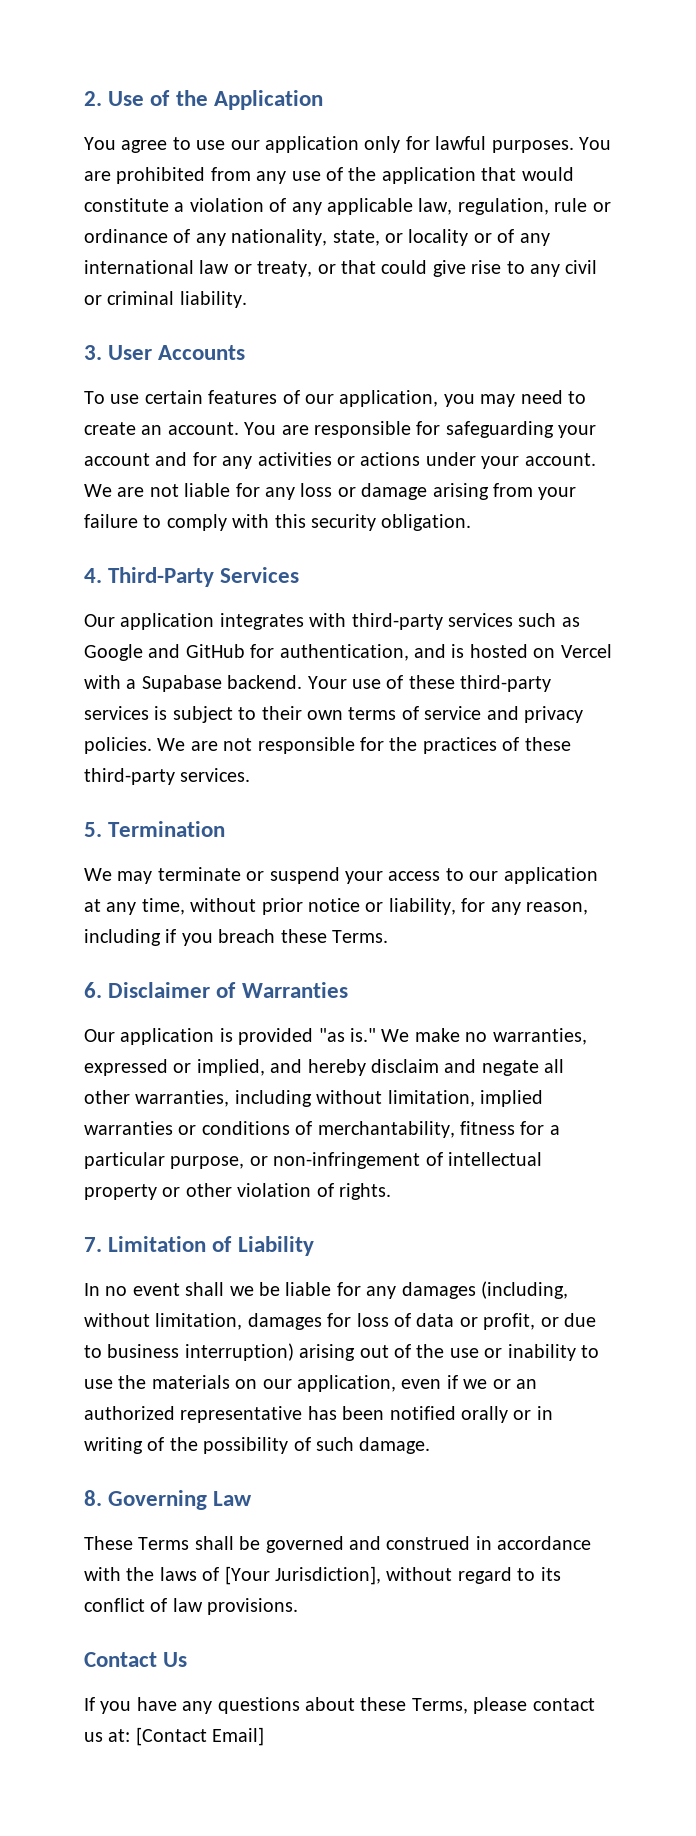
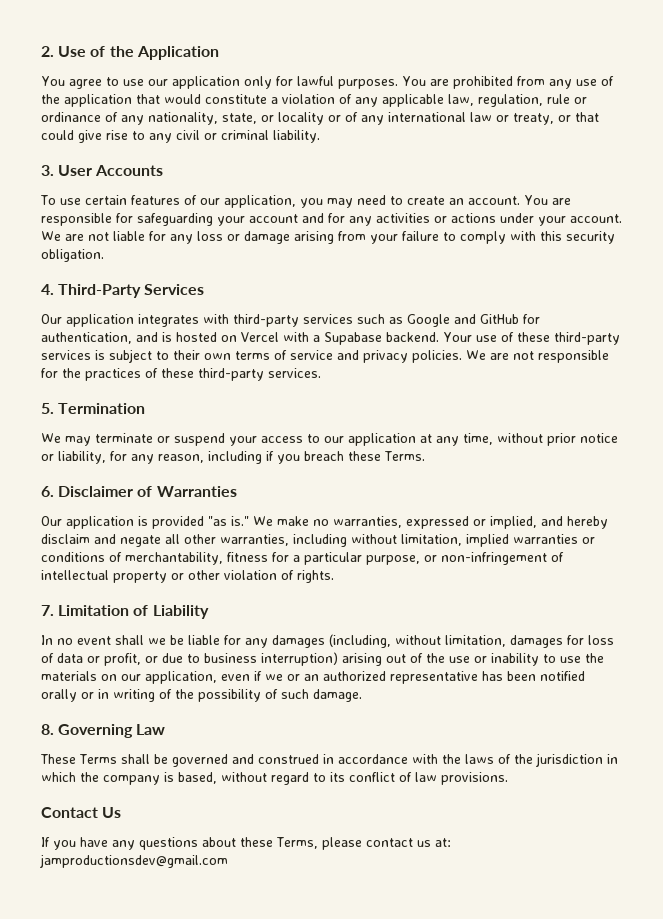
[224,1566,381,1585] [Your Jurisdiction], -> [513,753,618,767] [41,772,217,785] the jurisdiction in which the company is based,
[135,1727,265,1746] [Contact Email] -> [40,854,228,868] jamproductionsdev@gmail.com

